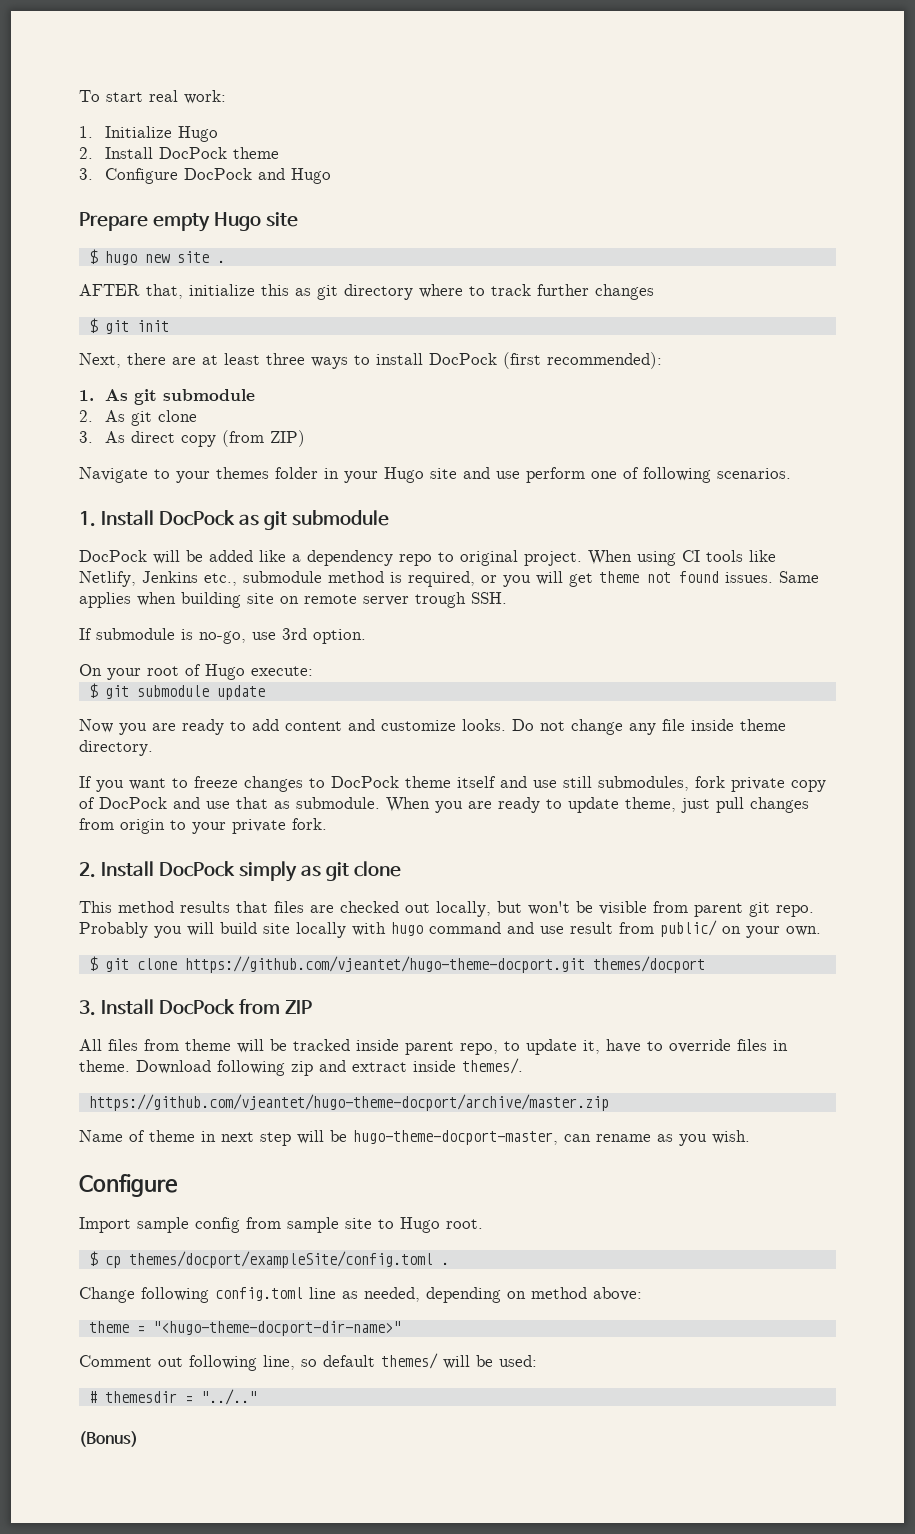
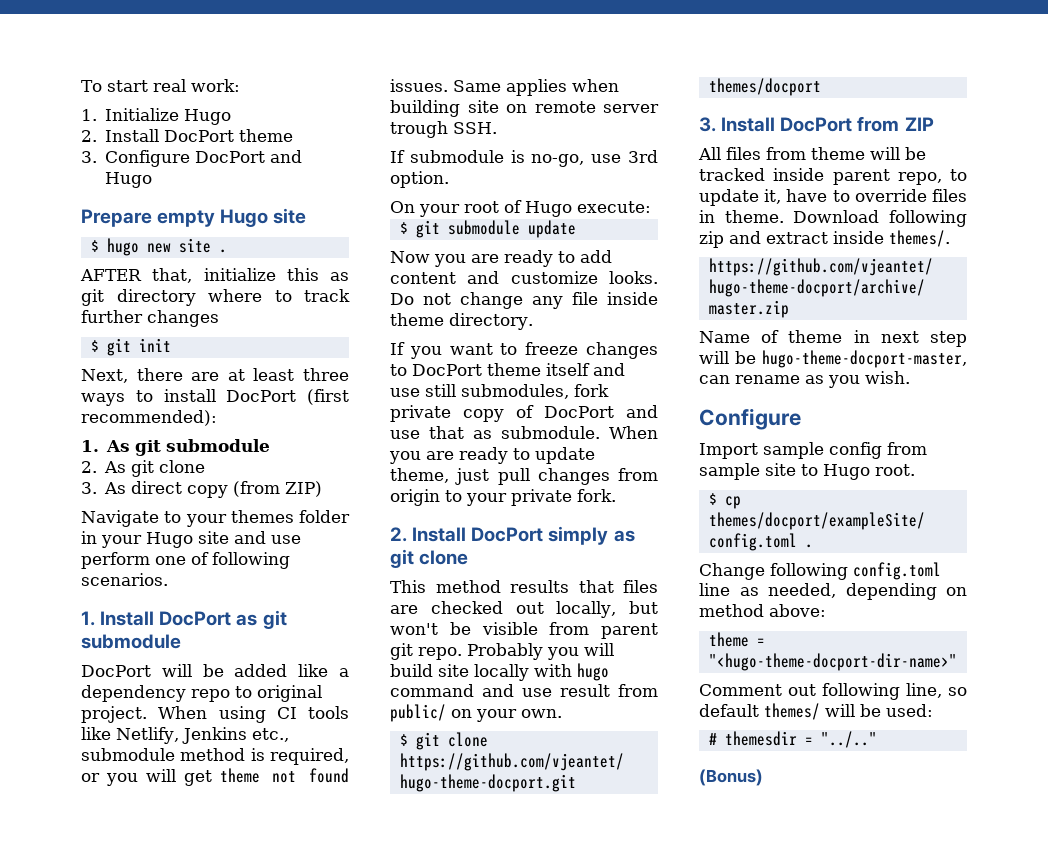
[158,147,227,159] DocPock -> [164,130,235,142] DocPort
[183,168,252,180] DocPock -> [195,151,266,163] DocPort
[429,353,497,365] DocPock -> [226,390,297,402] DocPort
[158,510,235,526] DocPock -> [159,611,232,626] DocPort
[79,550,147,562] DocPock -> [81,665,151,677] DocPort
[331,776,399,788] DocPock -> [412,364,482,376] DocPort
[99,797,167,809] DocPock -> [544,406,614,418] DocPort
[158,861,235,877] DocPock -> [471,527,544,542] DocPort
[158,999,235,1015] DocPock -> [780,117,853,132] DocPort

